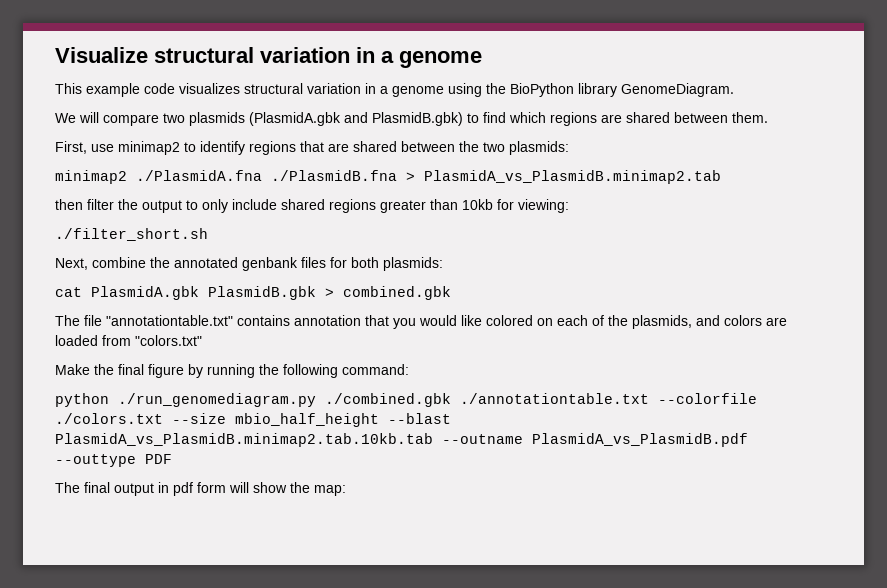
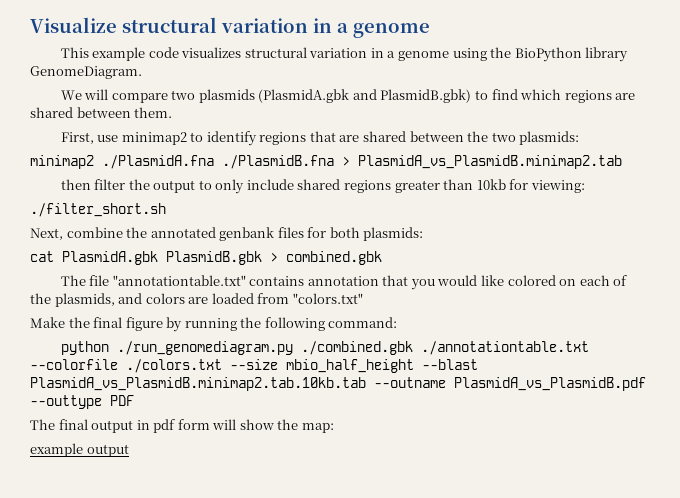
(346, 490) none -> [30,443,129,457] // example output

